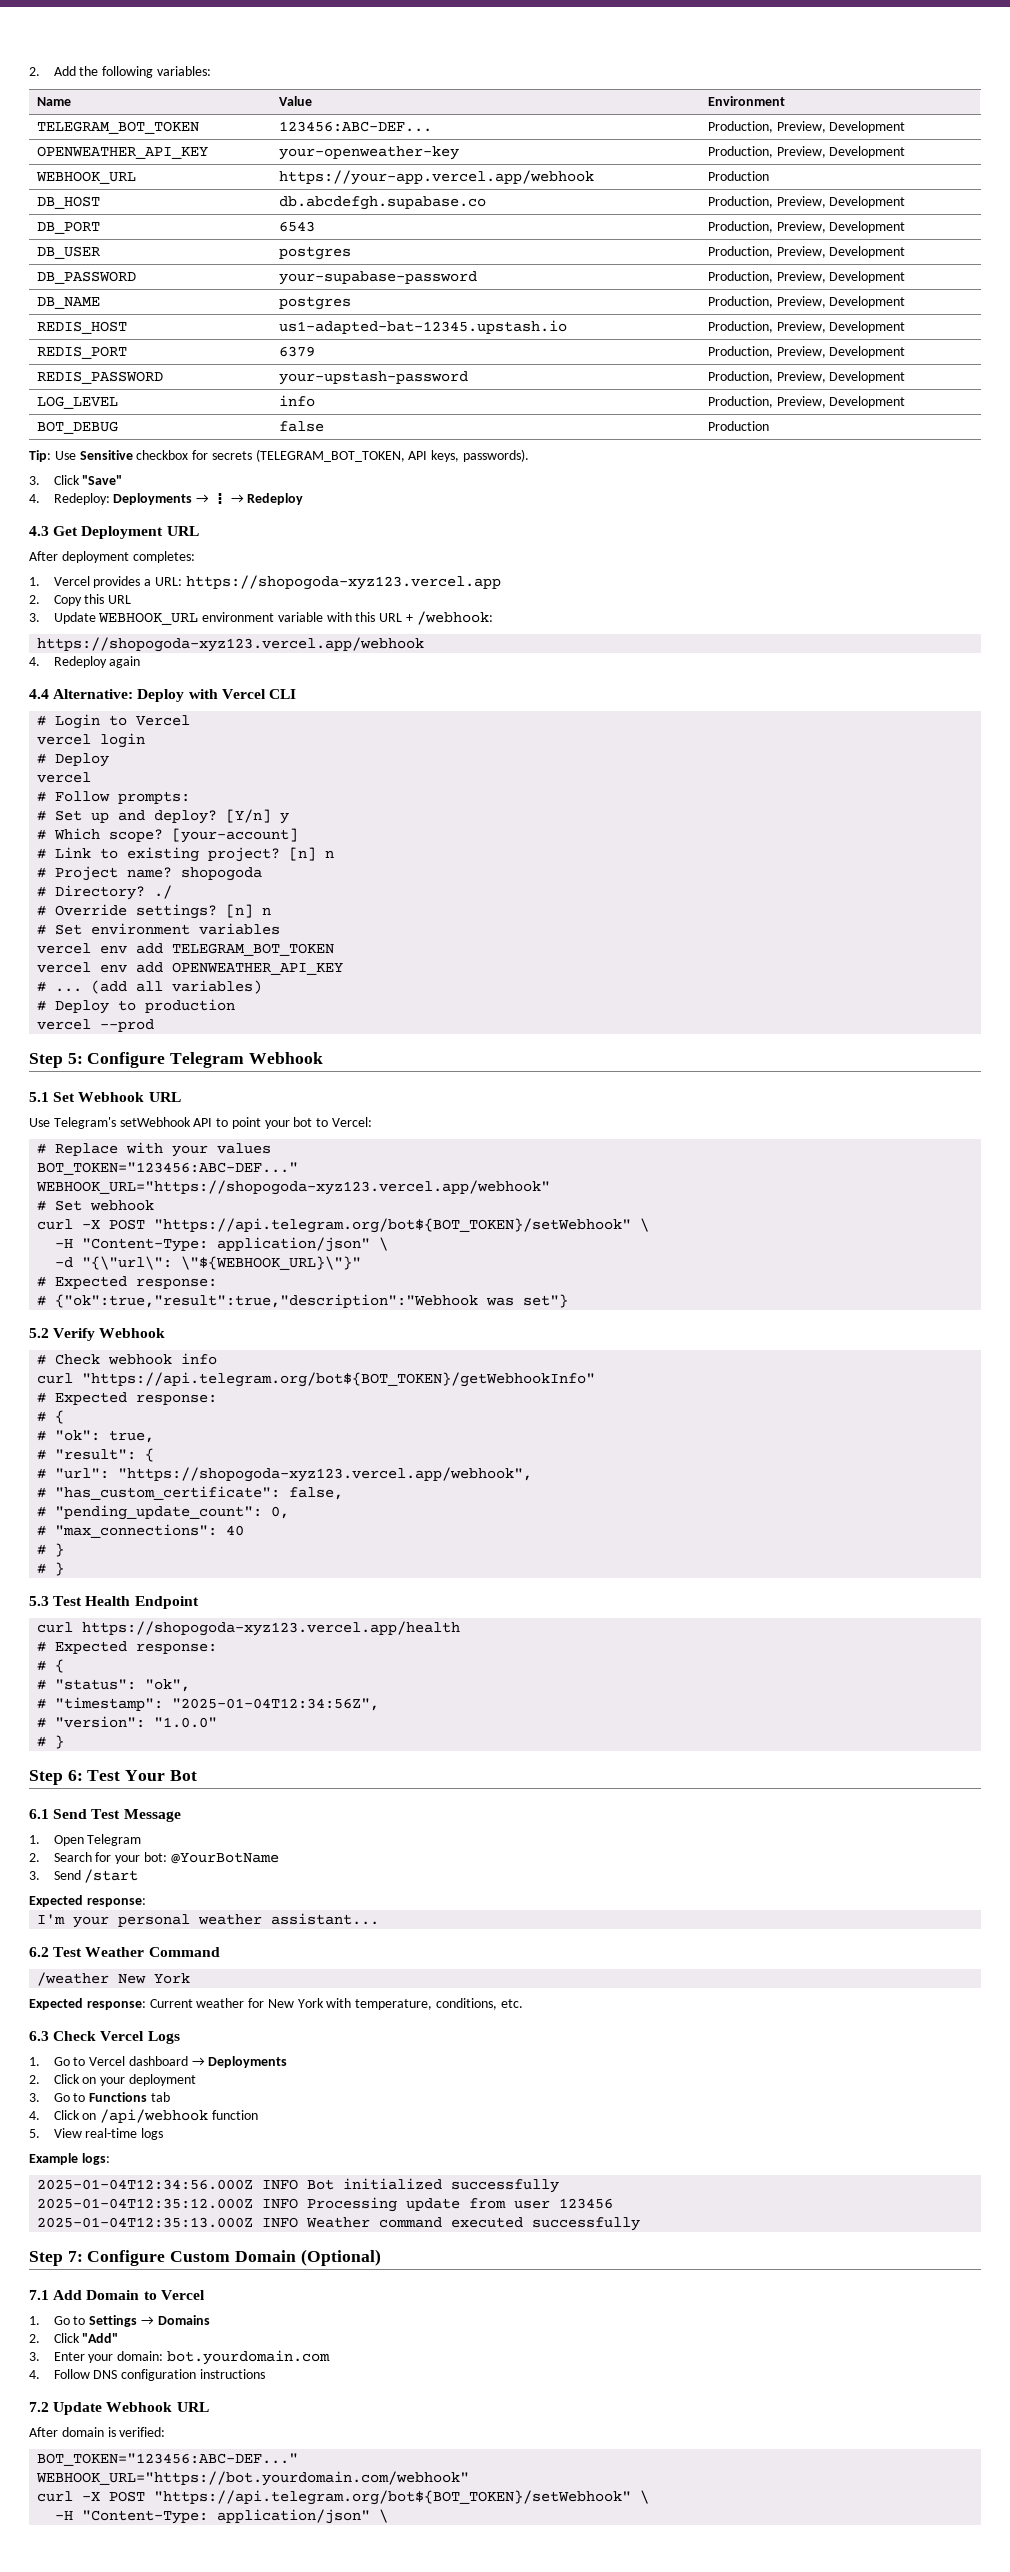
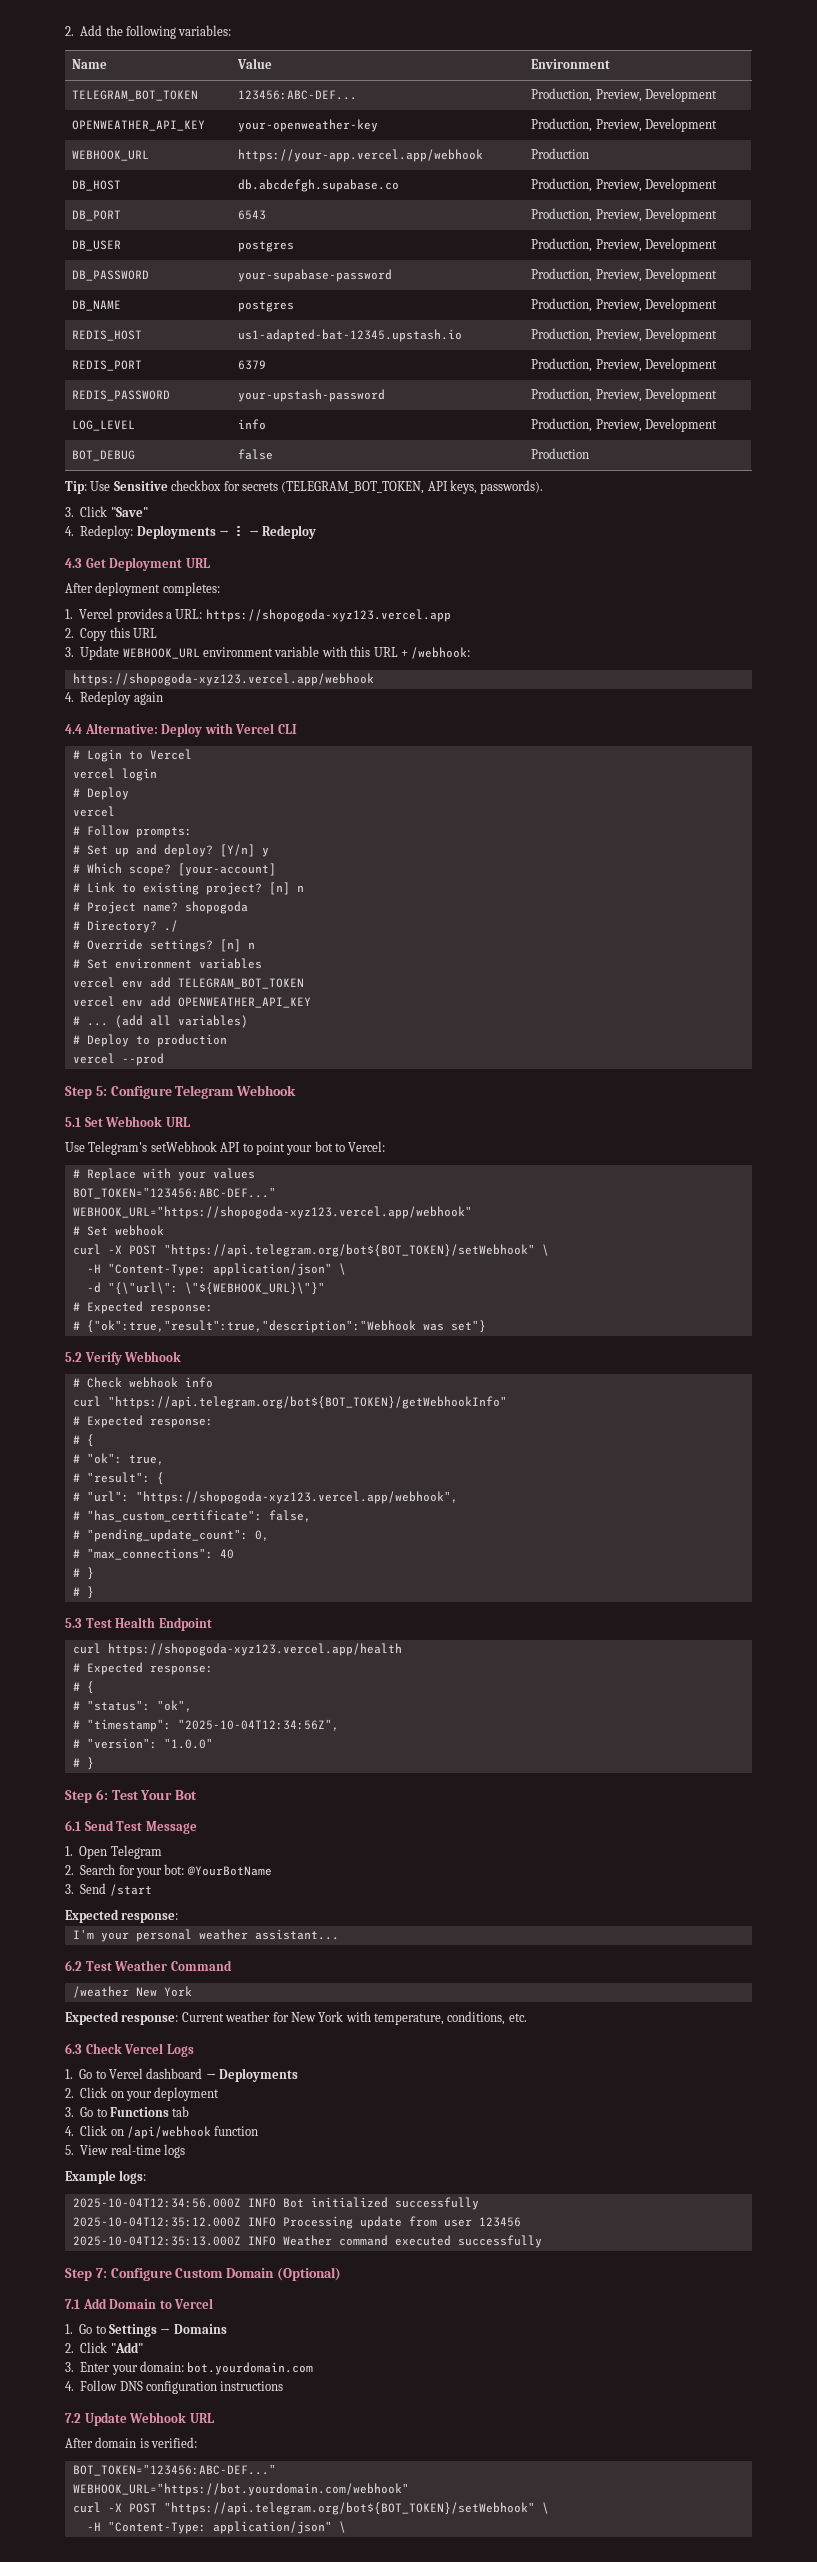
[172,1698,380,1711] "2025-01-04T12:34:56Z", -> [177,1719,339,1731] "2025-10-04T12:34:56Z",
[37,2179,254,2190] 2025-01-04T12:34:56.000Z -> [72,2198,241,2208] 2025-10-04T12:34:56.000Z
[37,2198,254,2209] 2025-01-04T12:35:12.000Z -> [72,2217,241,2227] 2025-10-04T12:35:12.000Z
[37,2217,254,2228] 2025-01-04T12:35:13.000Z -> [72,2236,241,2246] 2025-10-04T12:35:13.000Z

